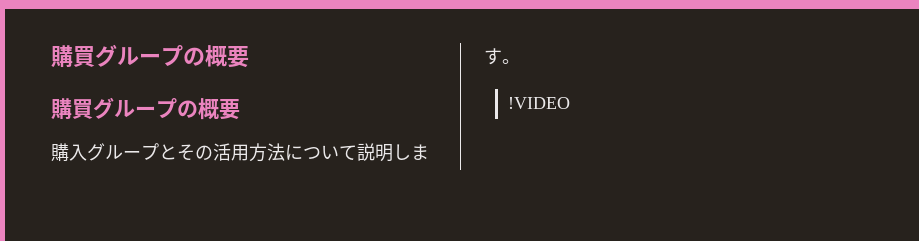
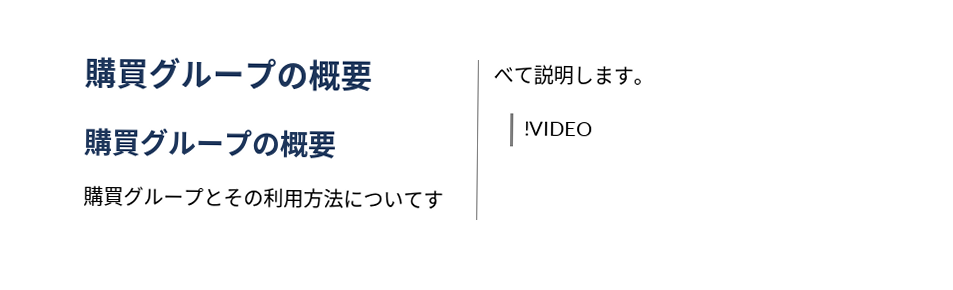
[69,144,87,161] 入 -> [103,186,124,207] 買
[213,143,231,161] 活 -> [263,187,284,208] 利
(357, 152) none -> [423,190,444,210] [493,66,534,84] すべて

